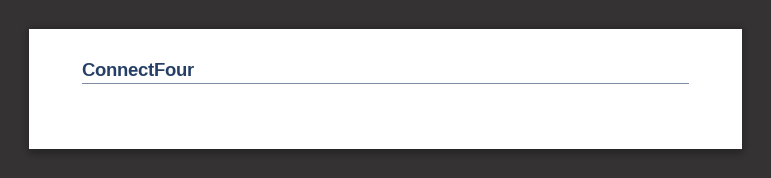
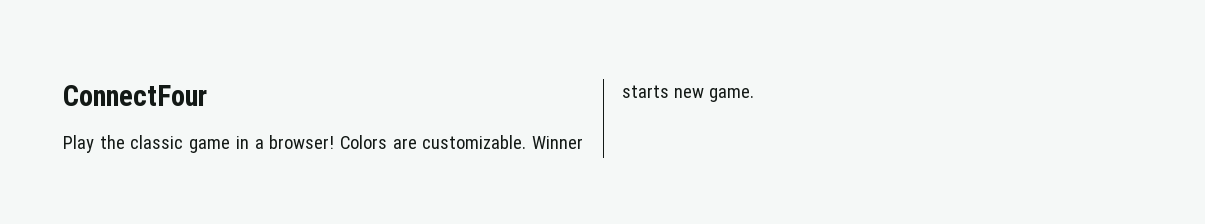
(194, 69) none -> [63,135,583,153] [622,85,754,102] // Play the classic game in a browser! Colors are customizable. Winner starts new game.

